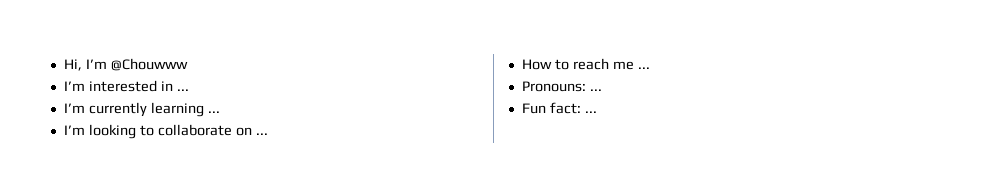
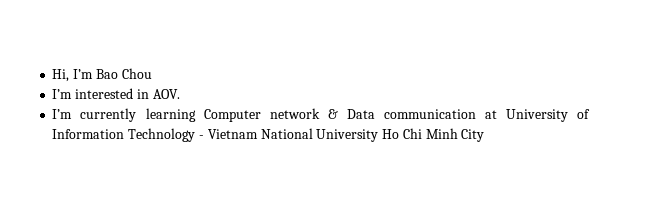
[110,58,188,71] @Chouwww -> [95,68,152,79] Bao Chou
[176,89,189,91] ... -> [152,89,180,99] AOV.
[207,111,220,113] [63,124,268,139] [521,58,650,70] [521,81,602,92] [521,102,597,114] ... // I’m looking to collaborate on ... // How to reach me ... // Pronouns: ... // Fun fact: ... -> [203,108,590,122] [52,128,485,142] Computer network & Data communication at University of Information Technology - Vietnam National University Ho Chi Minh City

